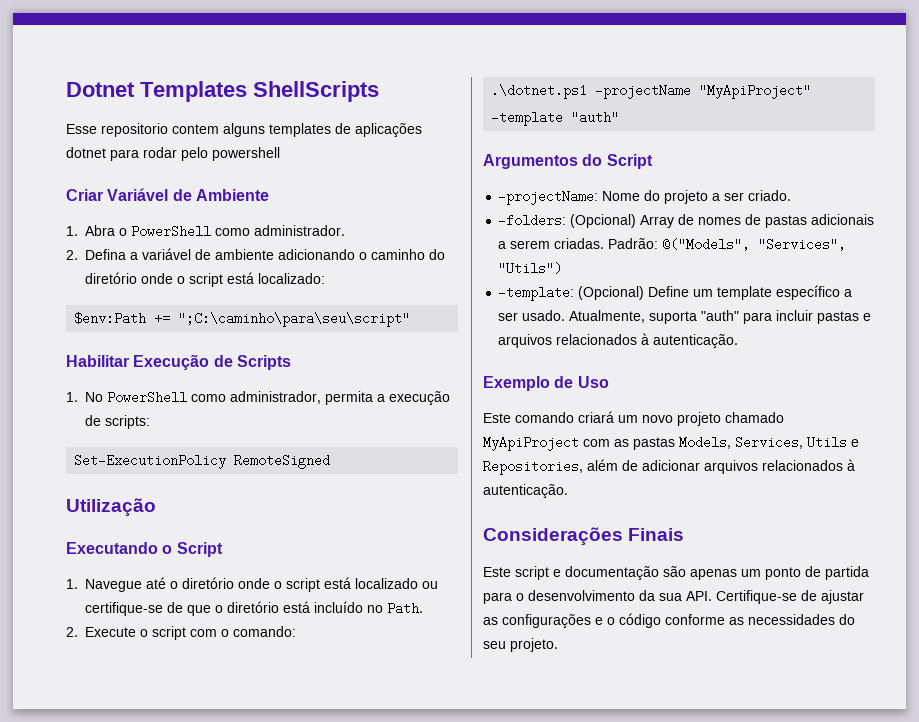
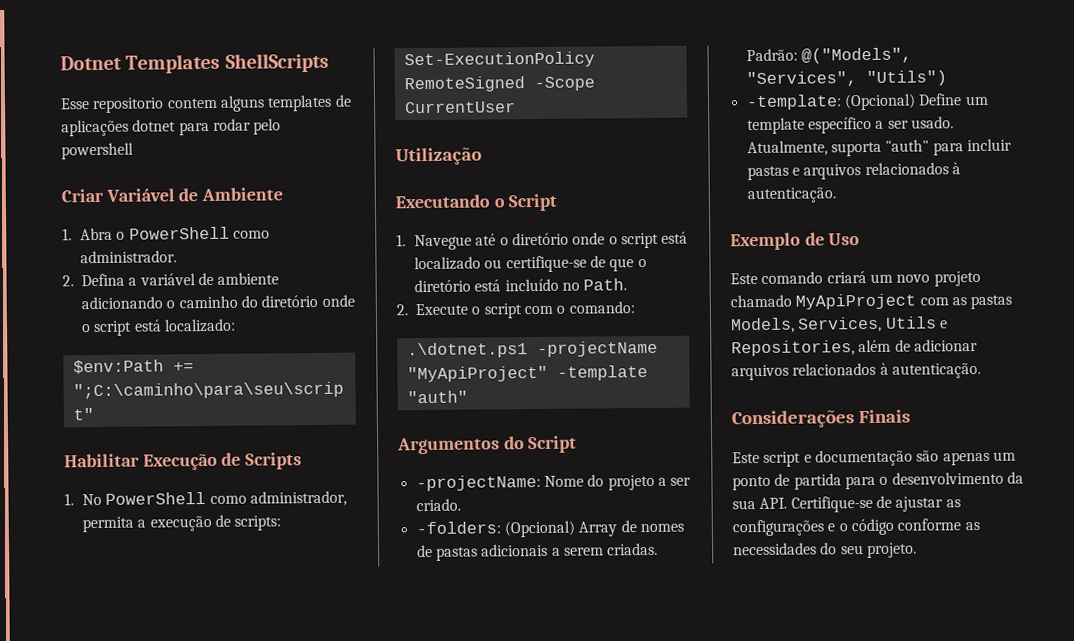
(331, 461) none -> [533,76,595,92] [404,101,516,114] -Scope CurrentUser

